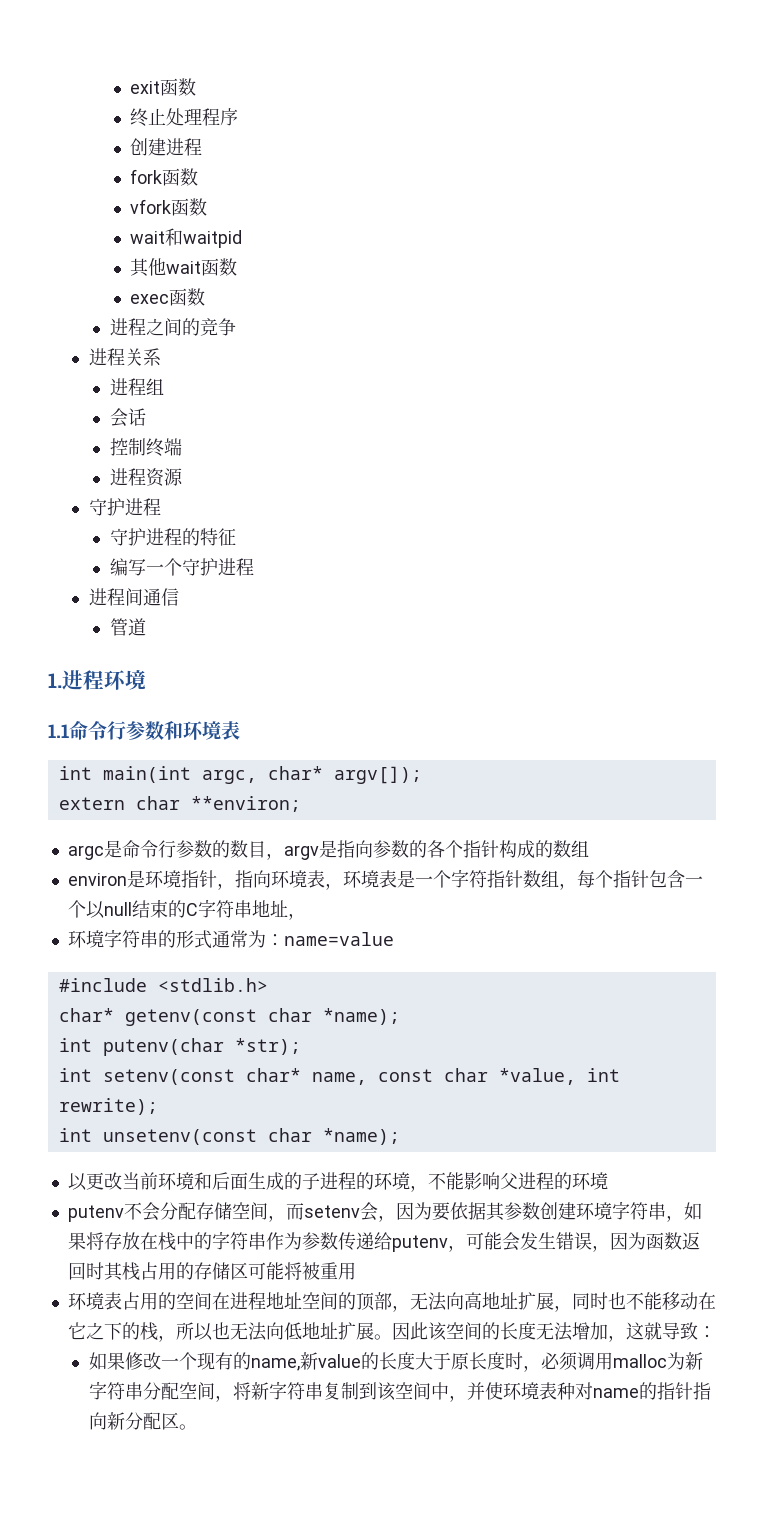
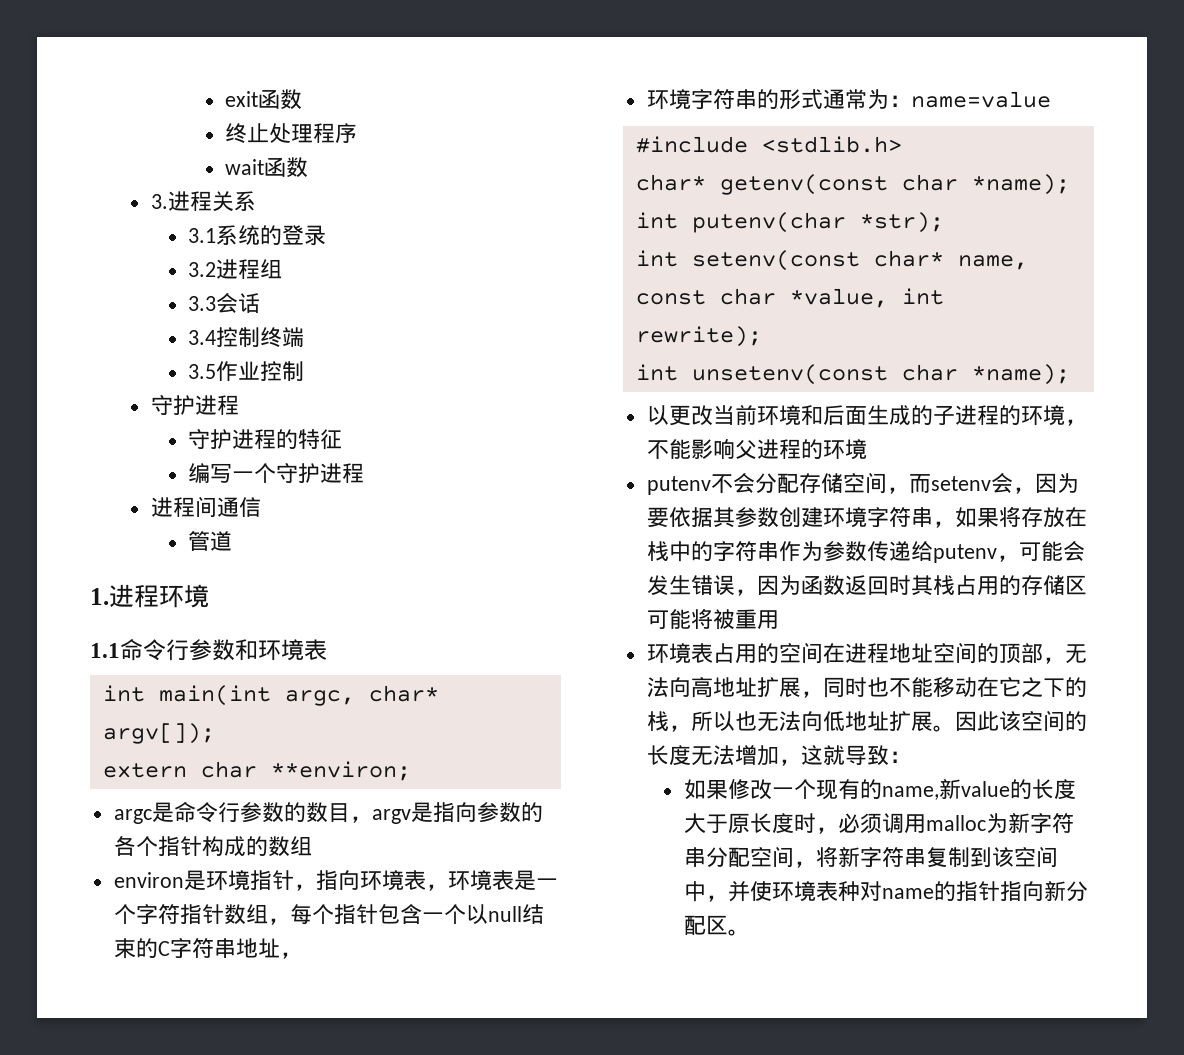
[130,138,203,156] [130,168,199,186] [130,198,208,216] [130,228,243,248] [130,258,238,277] [130,288,206,306] [109,318,236,336] [88,348,161,366] 创建进程 // fork函数 // vfork函数 // wait和waitpid // 其他wait函数 // exec函数 // 进程之间的竞争 // 进程关系 // -> [225,157,309,178] [150,191,256,212] [187,225,326,246] [187,262,216,277] wait函数 // 3.进程关系 // 3.1系统的登录 // 3.2
(164, 386) none -> [187,296,216,311] 3.3
(146, 417) none -> [187,330,216,345] 3.4
[109,468,183,487] 进程资源 -> [187,361,304,381] 3.5作业控制

